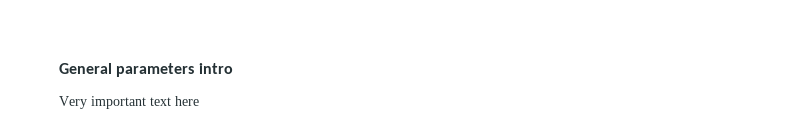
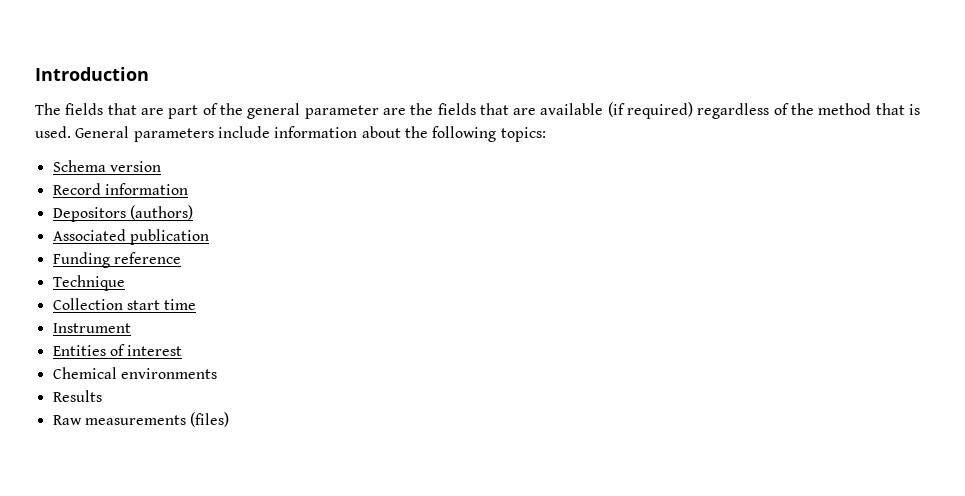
[59,63,233,77] [59,96,199,109] General parameters intro // Very important text here -> [35,67,149,81] [35,102,921,119] [35,126,546,142] [52,160,161,172] [52,183,188,195] [52,205,193,222] [52,229,209,245] [52,252,181,268] [52,275,125,291] [52,298,197,310] [52,323,131,333] [52,344,183,356] [52,367,217,379] [52,390,102,402] [52,412,230,427] Introduction // The fields that are part of the general parameter are the fields that are available (if required) regardless of the method that is used. General parameters include information about the following topics: // Schema version // Record information // Depositors (authors) // Associated publication // Funding reference // Technique // Collection start time // Instrument // Entities of interest // Chemical environments // Results // Raw measurements (files)

